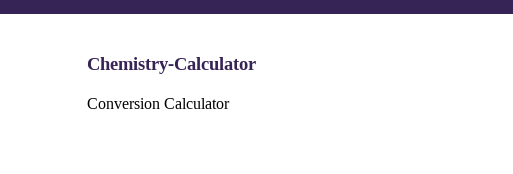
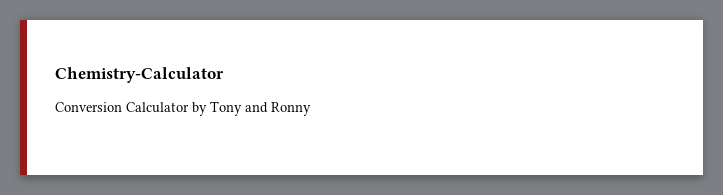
(231, 103) none -> [192,101,311,116] by Tony and Ronny

